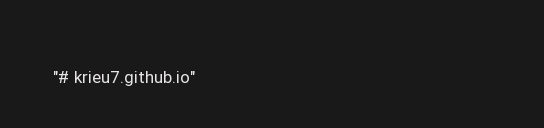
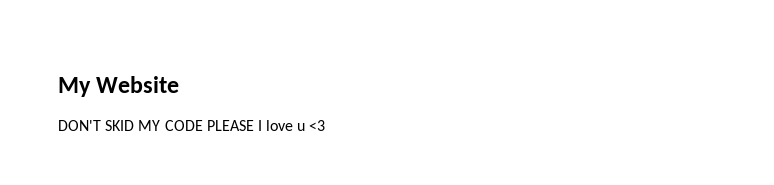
[53,71,195,86] "# krieu7.github.io" -> [58,76,180,97] [58,120,326,131] My Website // DON'T SKID MY CODE PLEASE I love u <3

